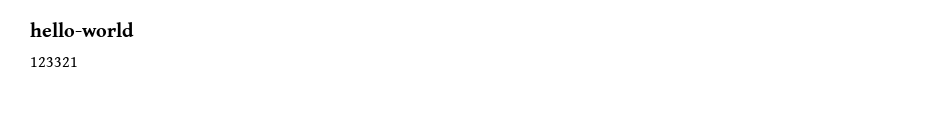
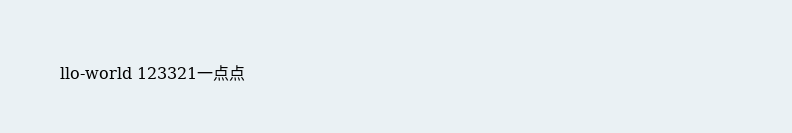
[30,22,134,37] [30,57,78,67] hello-world // 123321 -> [60,65,245,81] llo-world 123321一点点

